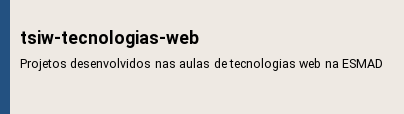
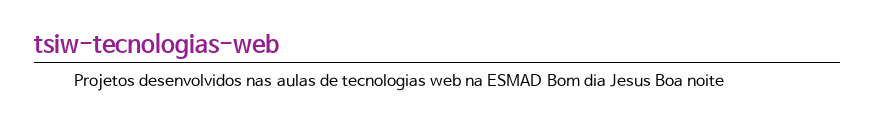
(383, 63) none -> [546,74,725,87] Bom dia Jesus Boa noite

